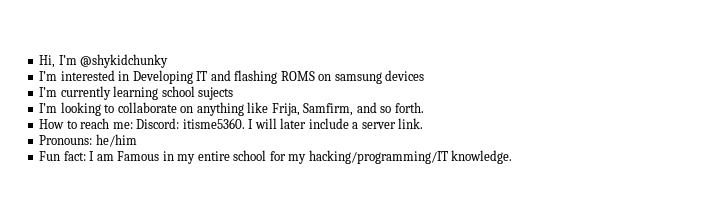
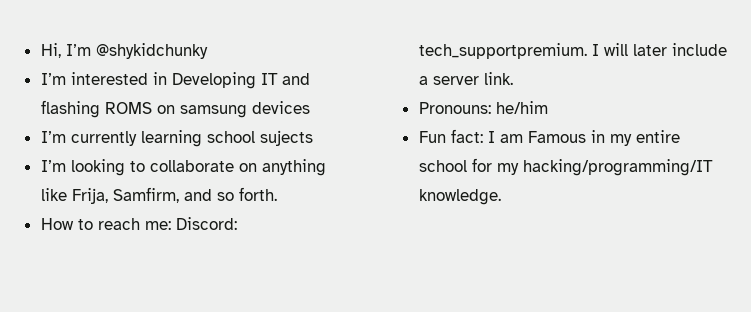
[182,118,245,129] itisme5360. -> [418,43,587,59] tech_supportpremium.

